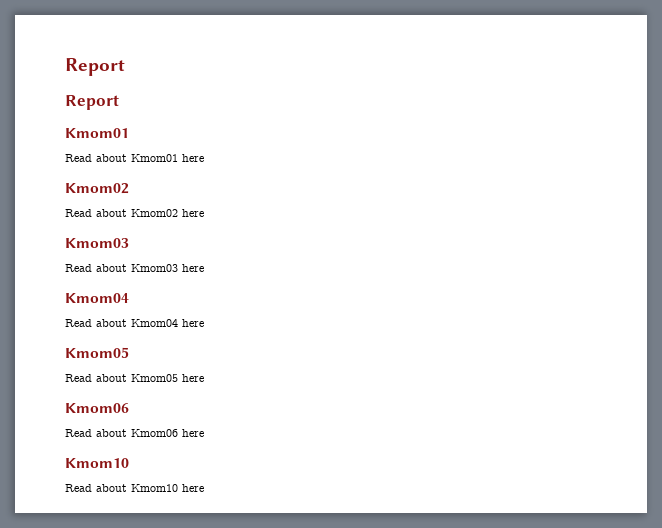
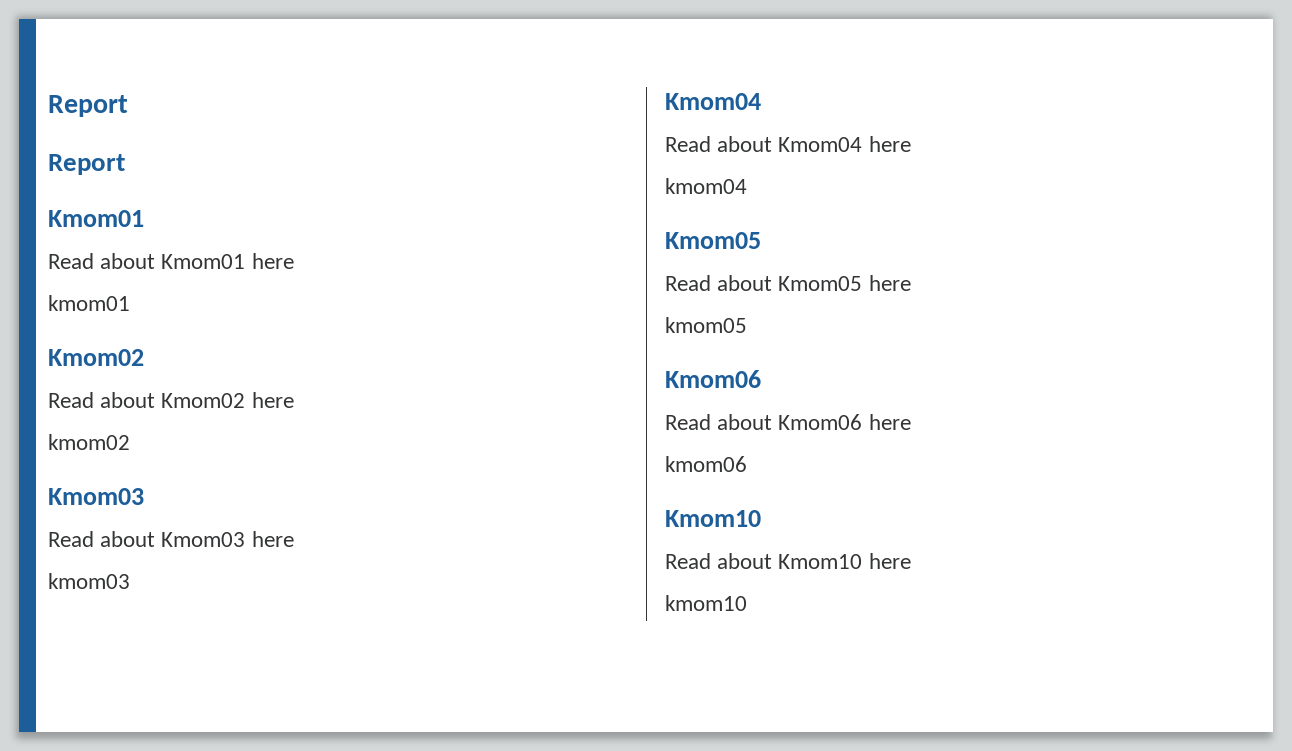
(204, 158) none -> [48,295,130,311] // kmom01
(204, 213) none -> [48,434,130,450] // kmom02
(204, 268) none -> [48,573,130,589] // kmom03
(204, 323) none -> [665,178,747,194] // kmom04
(204, 378) none -> [665,317,747,333] // kmom05
(204, 433) none -> [665,456,747,472] // kmom06
(204, 488) none -> [665,595,747,611] // kmom10

